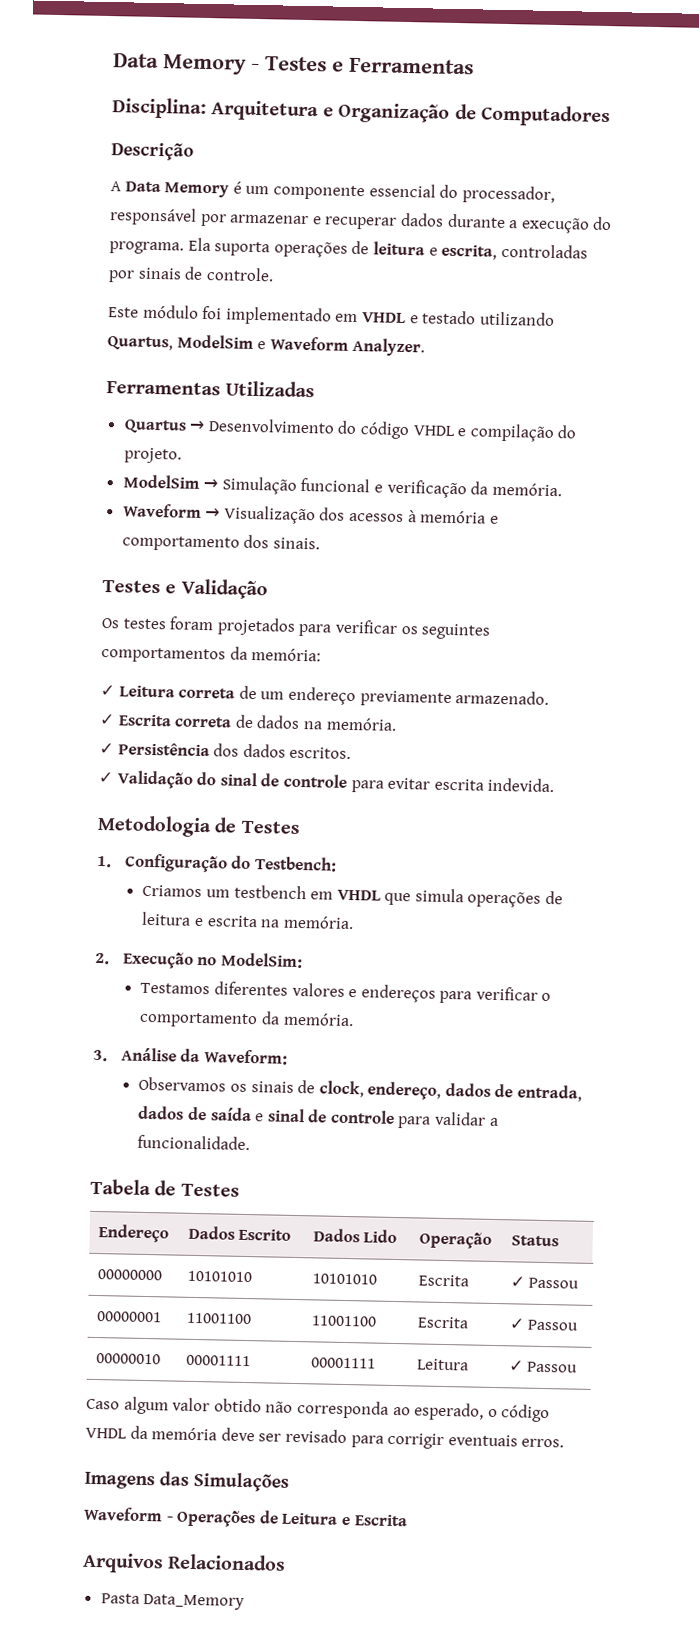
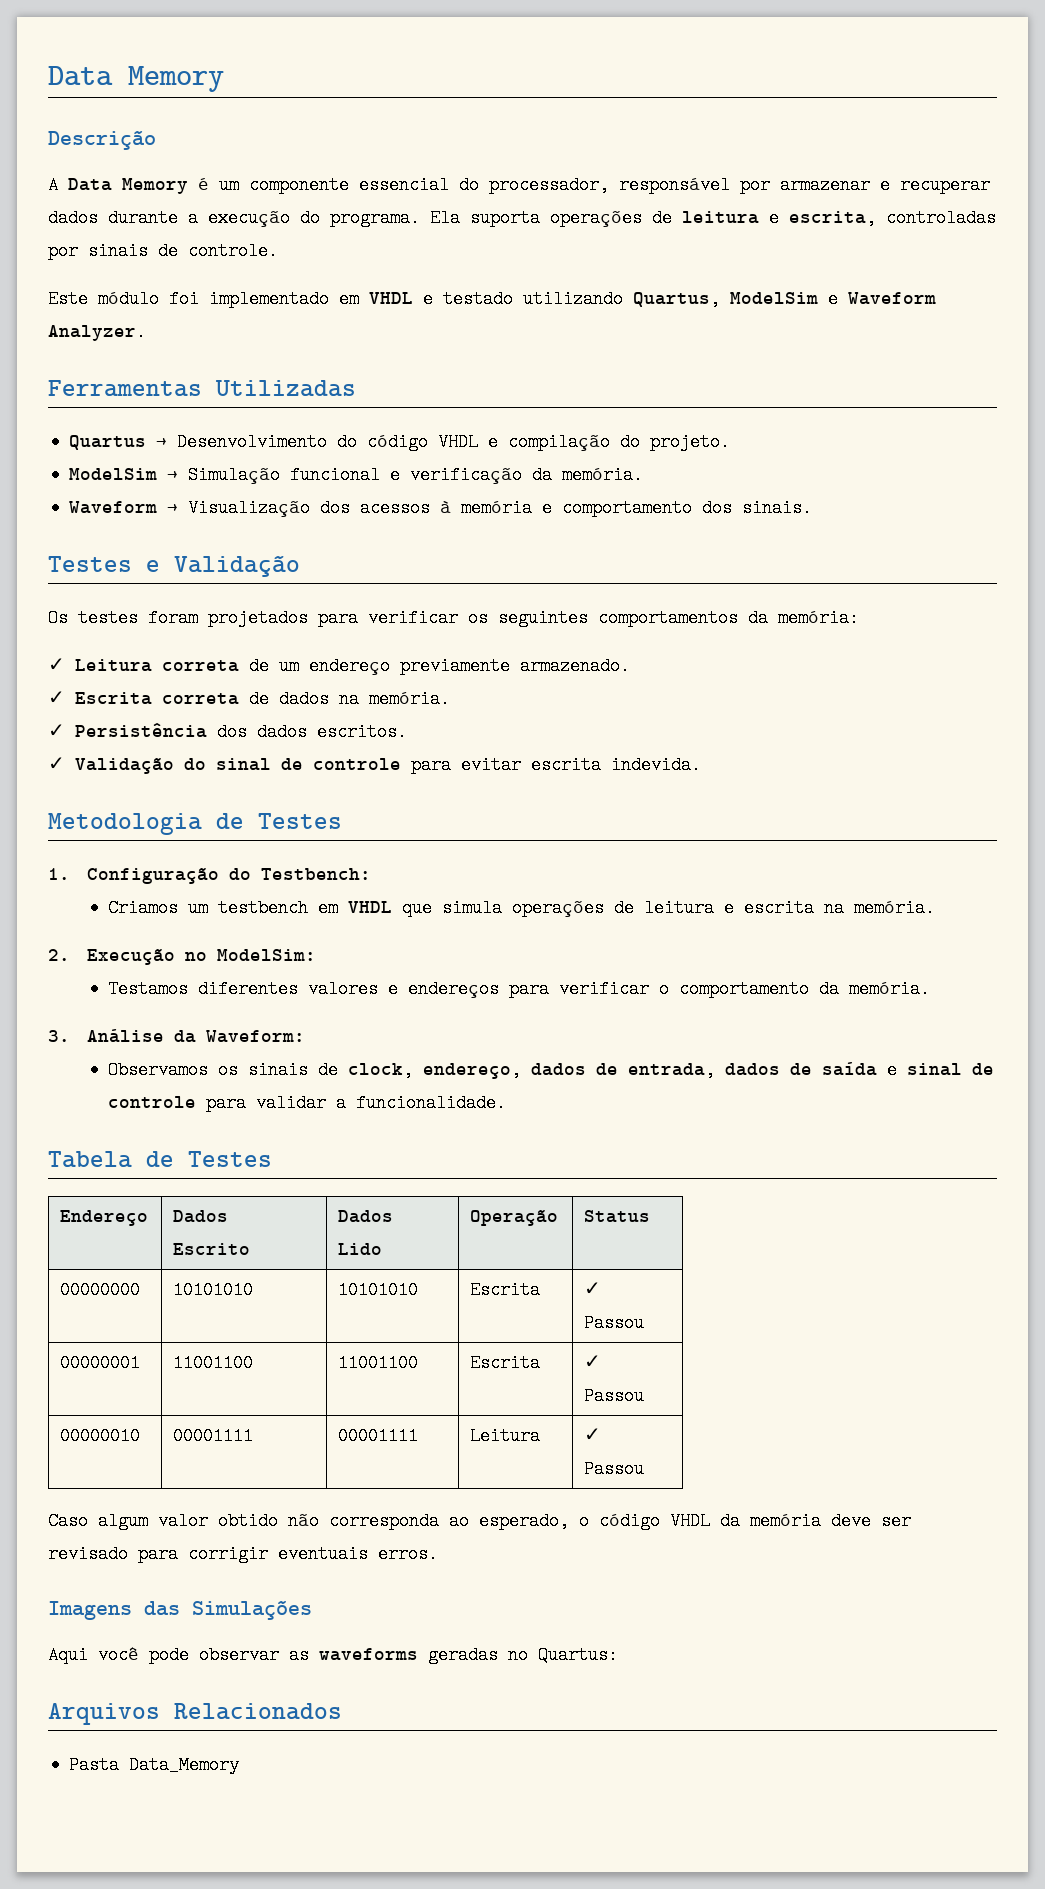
[113,53,474,75] [112,97,611,128] Data Memory - Testes e Ferramentas // Disciplina: Arquitetura e Organização de Computadores -> [48,66,224,92] Data Memory
[83,1506,408,1528] Waveform - Operações de Leitura e Escrita -> [48,1646,618,1664] Aqui você pode observar as waveforms geradas no Quartus:

